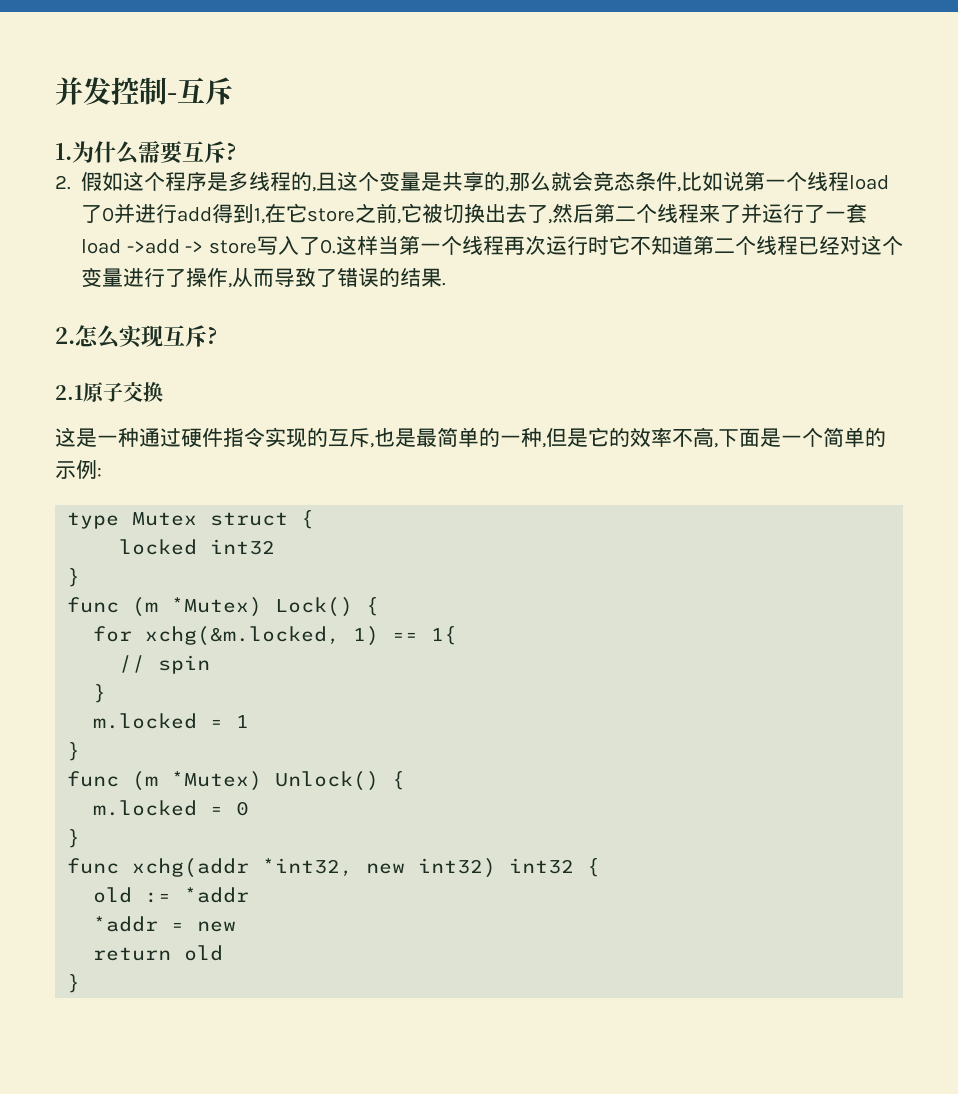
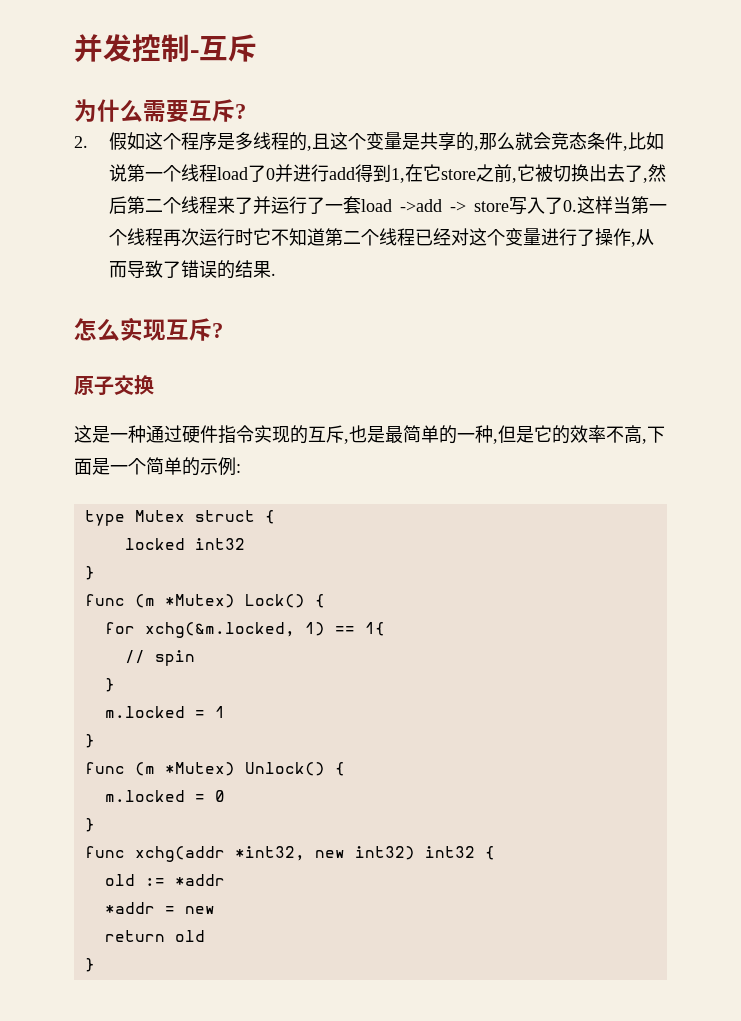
[55,143,72,160] 1. -> (257, 48) none
[55,327,75,344] 2. -> (276, 274) none
[55,385,83,400] 2.1 -> (223, 330) none

